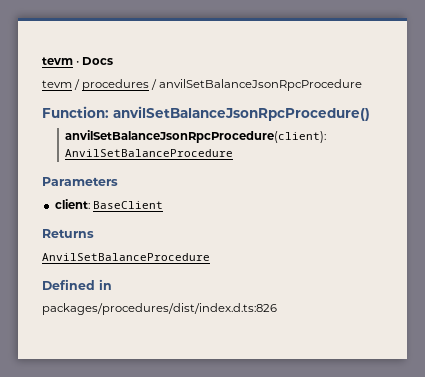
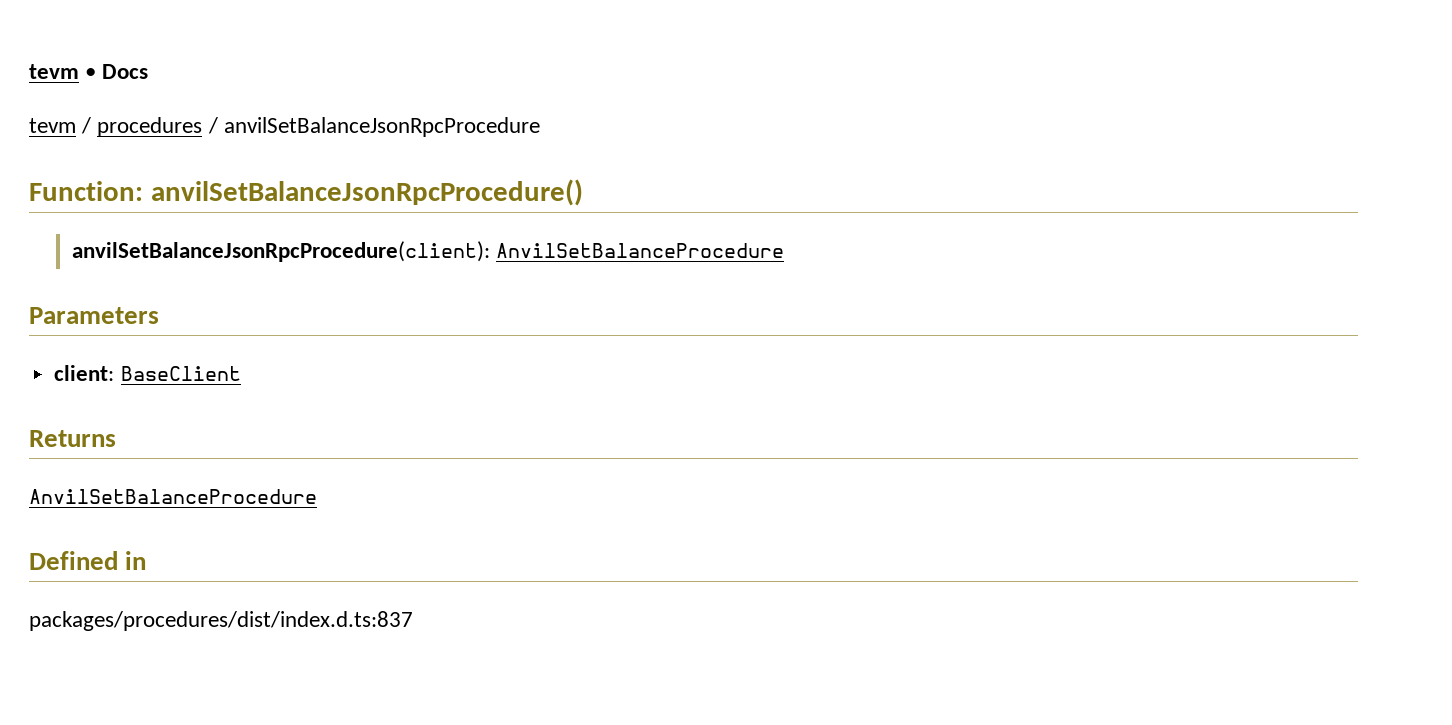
[42,303,277,315] packages/procedures/dist/index.d.ts:826 -> [29,611,413,631] packages/procedures/dist/index.d.ts:837

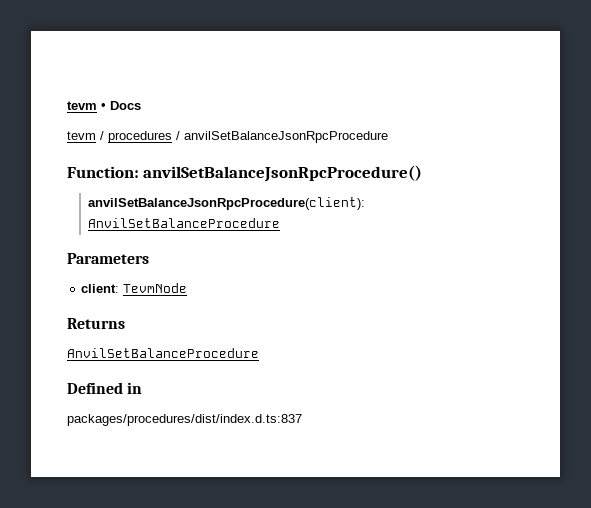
[120,366,241,381] BaseClient -> [123,283,188,293] TevmNode

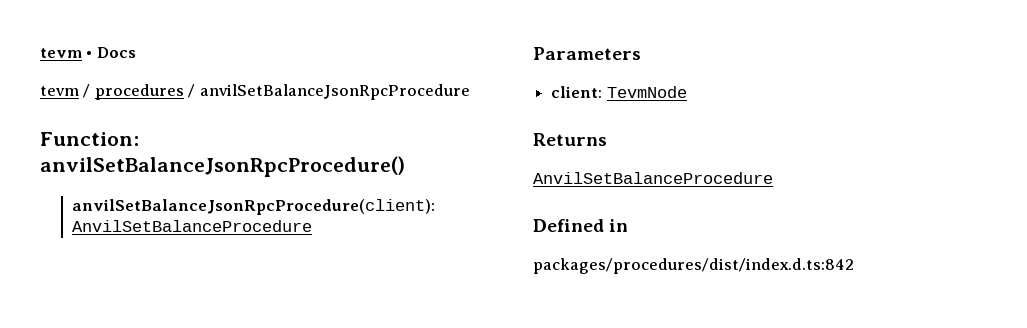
[67,414,302,426] packages/procedures/dist/index.d.ts:837 -> [533,258,854,274] packages/procedures/dist/index.d.ts:842

